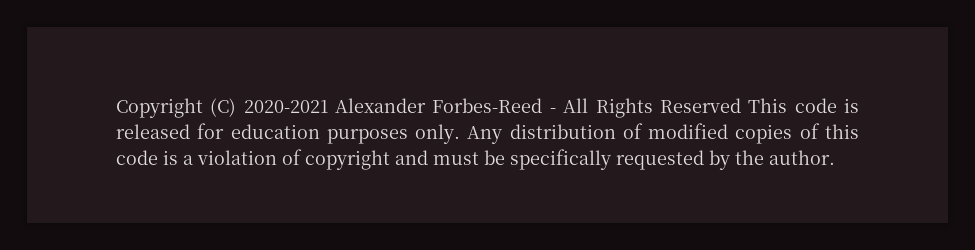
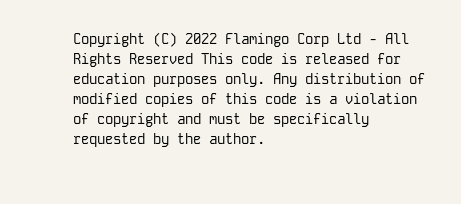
[243,98,543,113] 2020-2021 Alexander Forbes-Reed -> [185,33,361,47] 2022 Flamingo Corp Ltd

